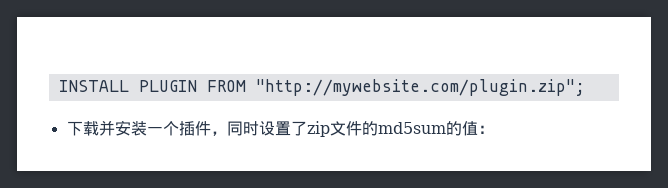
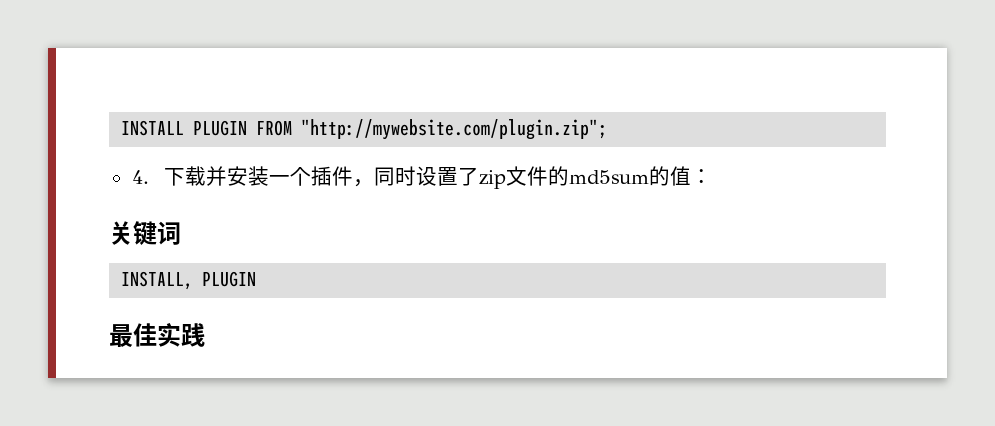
(585, 87) none -> [131,170,149,184] 4.
(494, 129) none -> [109,221,181,245] [121,271,257,290] [109,323,205,347] // 关键词 // INSTALL, PLUGIN // 最佳实践

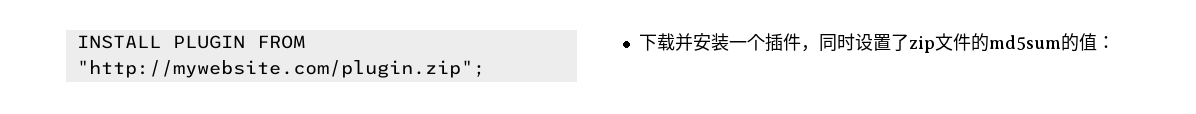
[131,170,149,184] 4. -> (485, 69) none
[109,221,181,245] [121,271,257,290] [109,323,205,347] // 关键词 // INSTALL, PLUGIN // 最佳实践 -> (1115, 42) none

